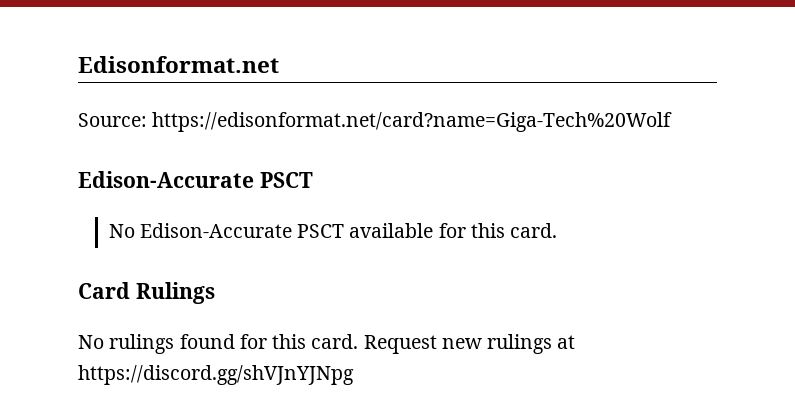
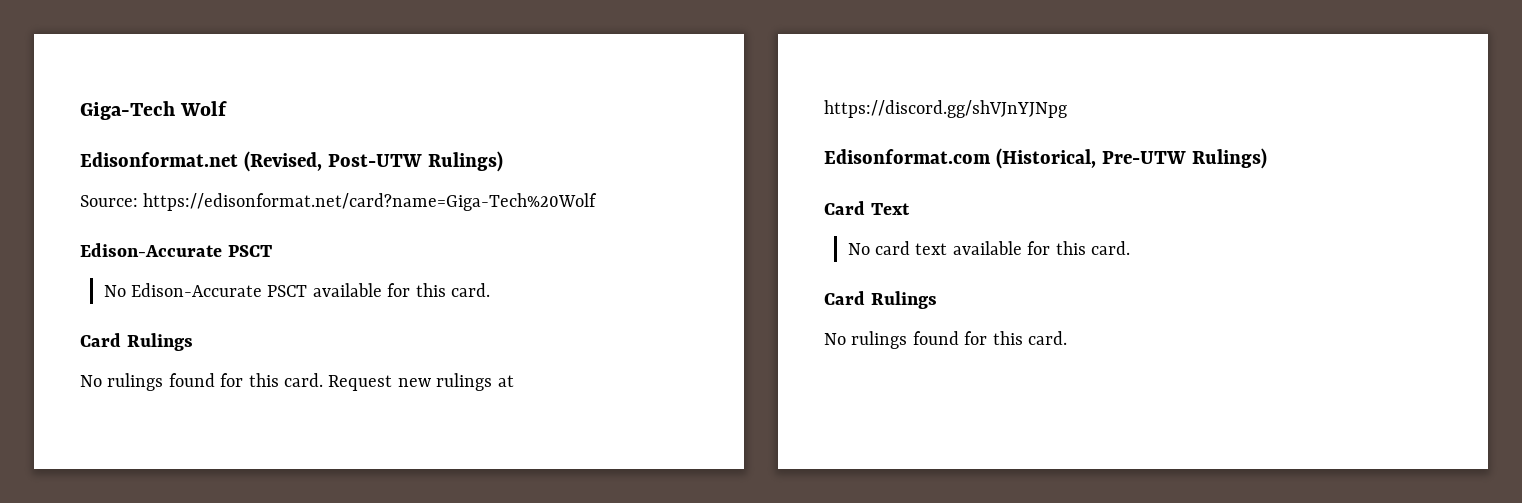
(78, 64) none -> [80,101,228,120] Giga-Tech Wolf //
(279, 64) none -> [243,151,503,172] (Revised, Post-UTW Rulings)
(354, 375) none -> [824,148,1267,169] [824,201,910,215] [847,241,1130,255] [824,291,937,309] [824,331,1067,349] // Edisonformat.com (Historical, Pre-UTW Rulings) // Card Text // No card text available for this card. // Card Rulings // No rulings found for this card.

